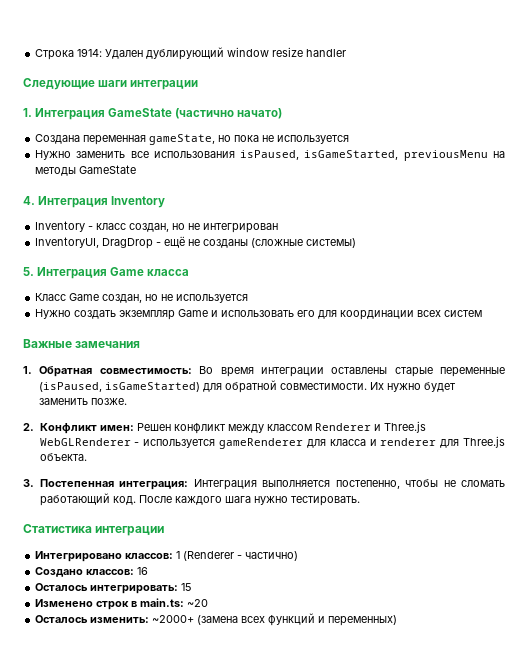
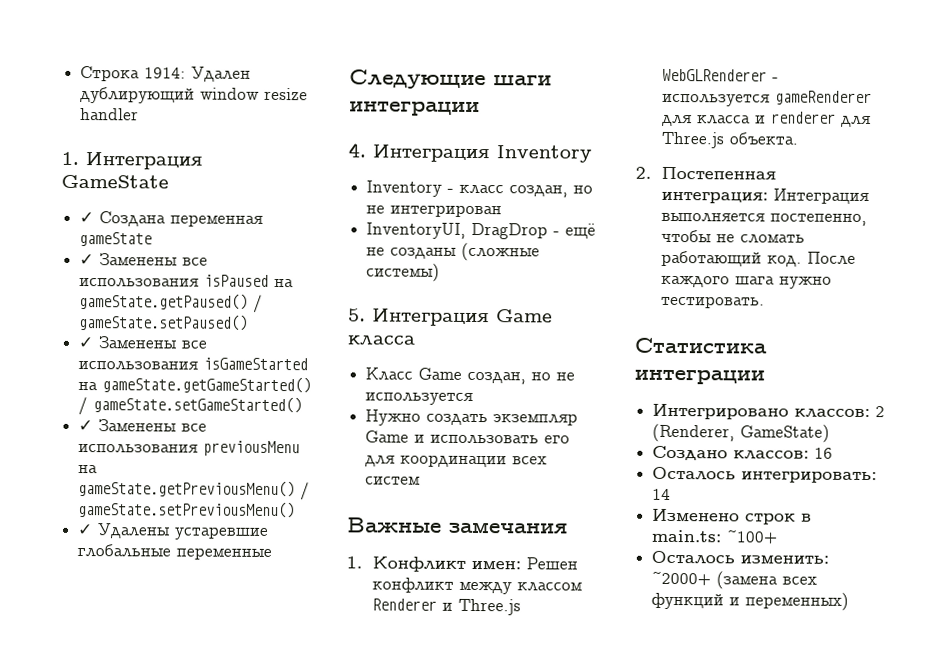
[23,78,199,90] [23,108,283,120] [35,134,350,145] [35,150,505,161] [35,165,137,176] Следующие шаги интеграции // 1. Интеграция GameState (частично начато) // Создана переменная gameState, но пока не используется // Нужно заменить все использования isPaused, isGameStarted, previousMenu на методы GameState -> [61,151,203,170] [61,174,169,189] [79,211,264,227] [79,232,153,247] [79,253,209,266] [79,274,295,288] [79,293,264,313] [79,314,249,331] [78,336,208,349] [78,357,309,371] [78,376,312,394] [78,396,303,416] [78,419,208,432] [78,440,301,457] [78,464,99,474] [78,479,311,501] [78,500,296,519] [77,523,270,540] [77,543,273,560] [349,69,552,90] [349,101,480,117] 1. Интеграция GameState // ✓ Создана переменная gameState // ✓ Заменены все использования isPaused на gameState.getPaused() / gameState.setPaused() // ✓ Заменены все использования isGameStarted на gameState.getGameStarted() / gameState.setGameStarted() // ✓ Заменены все использования previousMenu на gameState.getPreviousMenu() / gameState.setPreviousMenu() // ✓ Удалены устаревшие глобальные переменные // Следующие шаги интеграции
[39,366,505,377] [39,380,457,393] [39,398,128,405] [23,423,34,431] Обратная совместимость: Во время интеграции оставлены старые переменные (isPaused, isGameStarted) для обратной совместимости. Их нужно будет заменить позже. // 2. -> (362, 562) none
[23,479,34,487] 3. -> [635,166,651,179] 2.
[176,551,299,561] 1 (Renderer - частично) -> [875,406,886,418] [652,423,831,443] 2 (Renderer, GameState)
[181,583,193,591] 15 -> [652,488,672,501] 14
[187,599,209,607] ~20 -> [726,529,779,544] ~100+

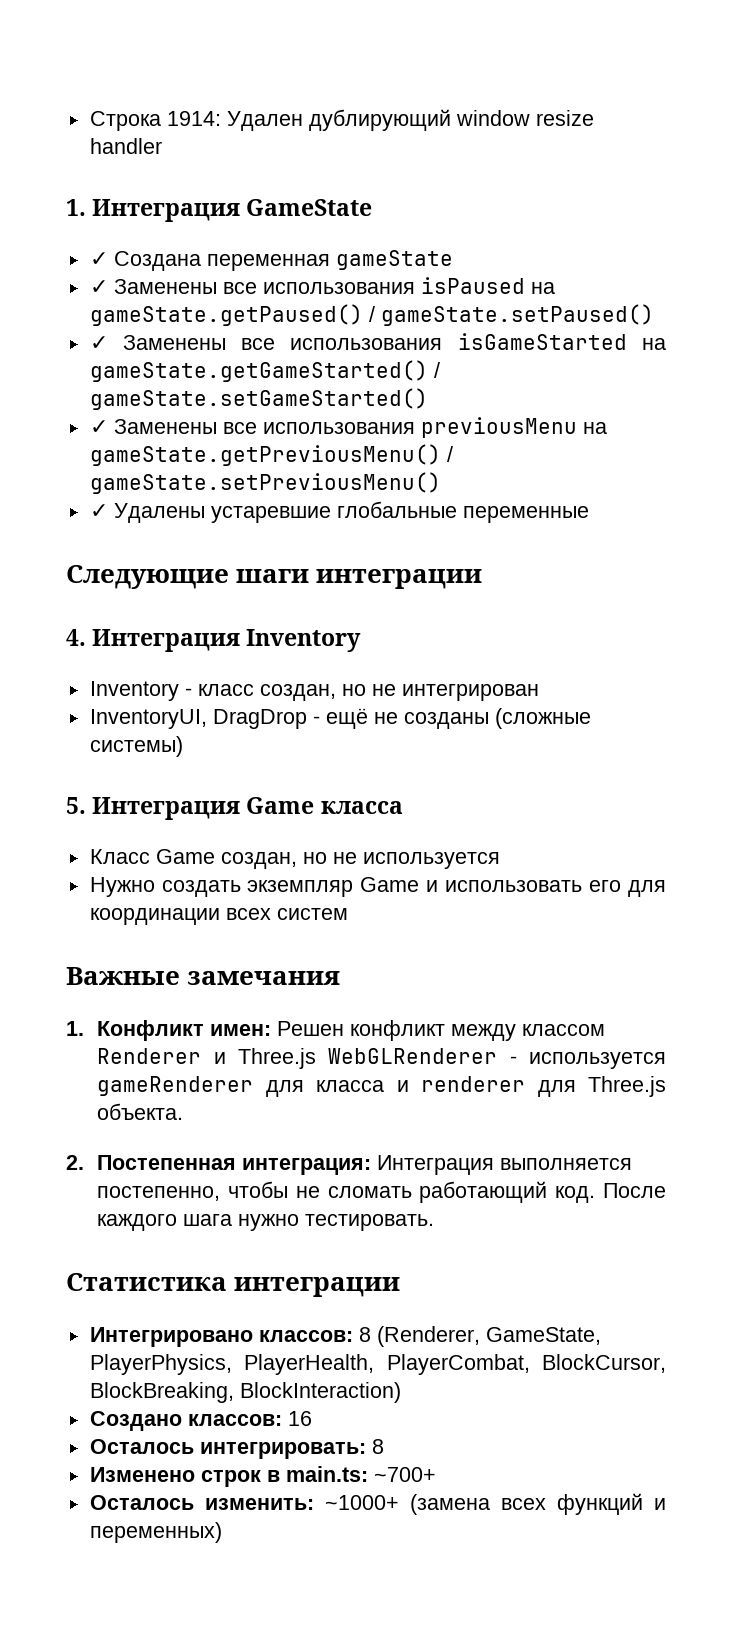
[875,406,886,418] [652,423,831,443] 2 (Renderer, GameState) -> [358,1326,601,1347] [89,1354,666,1375] [89,1382,401,1403] 8 (Renderer, GameState, PlayerPhysics, PlayerHealth, PlayerCombat, BlockCursor, BlockBreaking, BlockInteraction)
[652,488,672,501] 14 -> [371,1439,384,1454] 8
[726,529,779,544] ~100+ -> [373,1467,436,1482] ~700+
[651,570,712,586] ~2000+ -> [324,1495,399,1510] ~1000+

